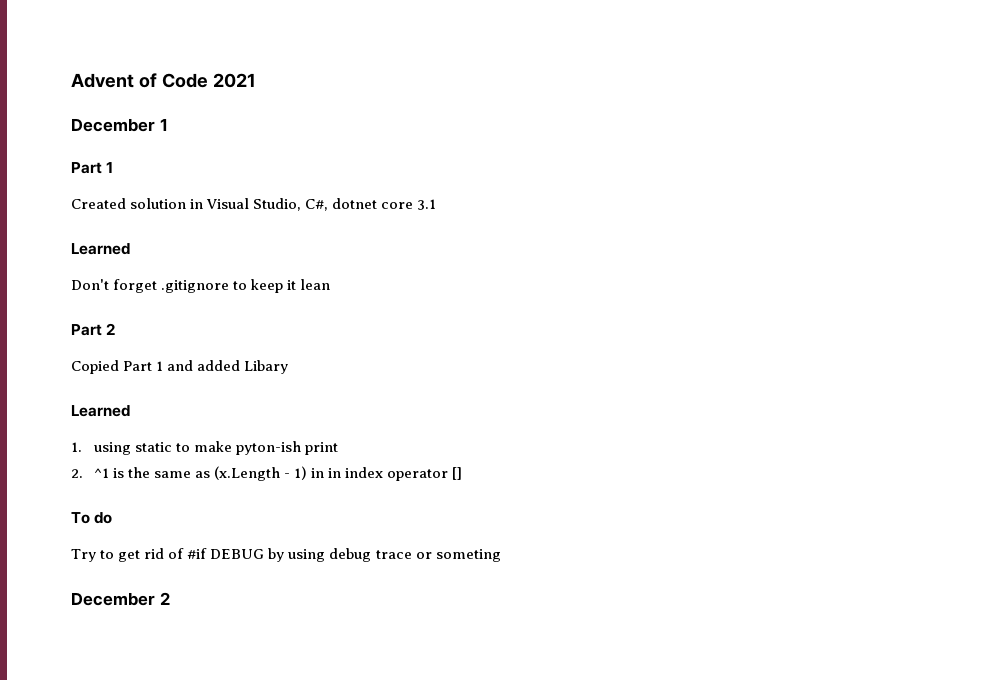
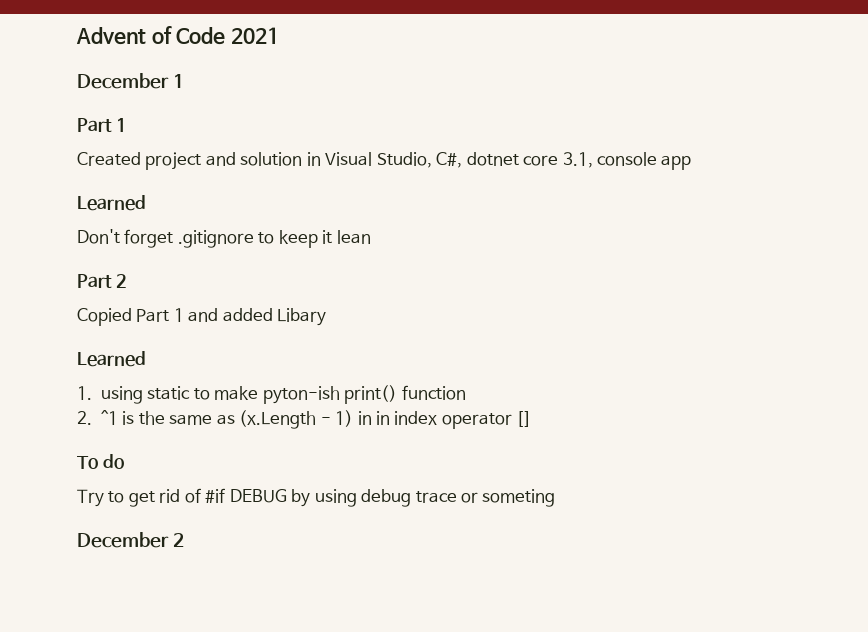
(126, 203) none -> [145,152,236,170] project and
[417,199,437,210] 3.1 -> [562,152,692,170] 3.1, console app
[305,442,339,455] print -> [344,385,466,404] print() function

